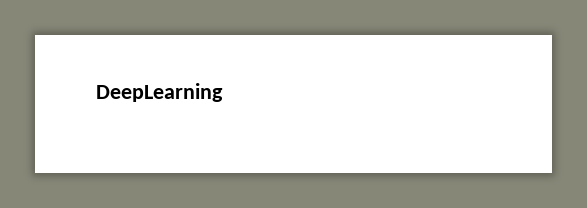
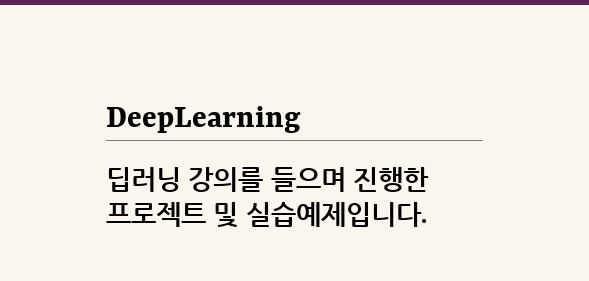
(223, 92) none -> [106,167,429,192] [106,202,427,228] // 딥러닝 강의를 들으며 진행한 프로젝트 및 실습예제입니다.

